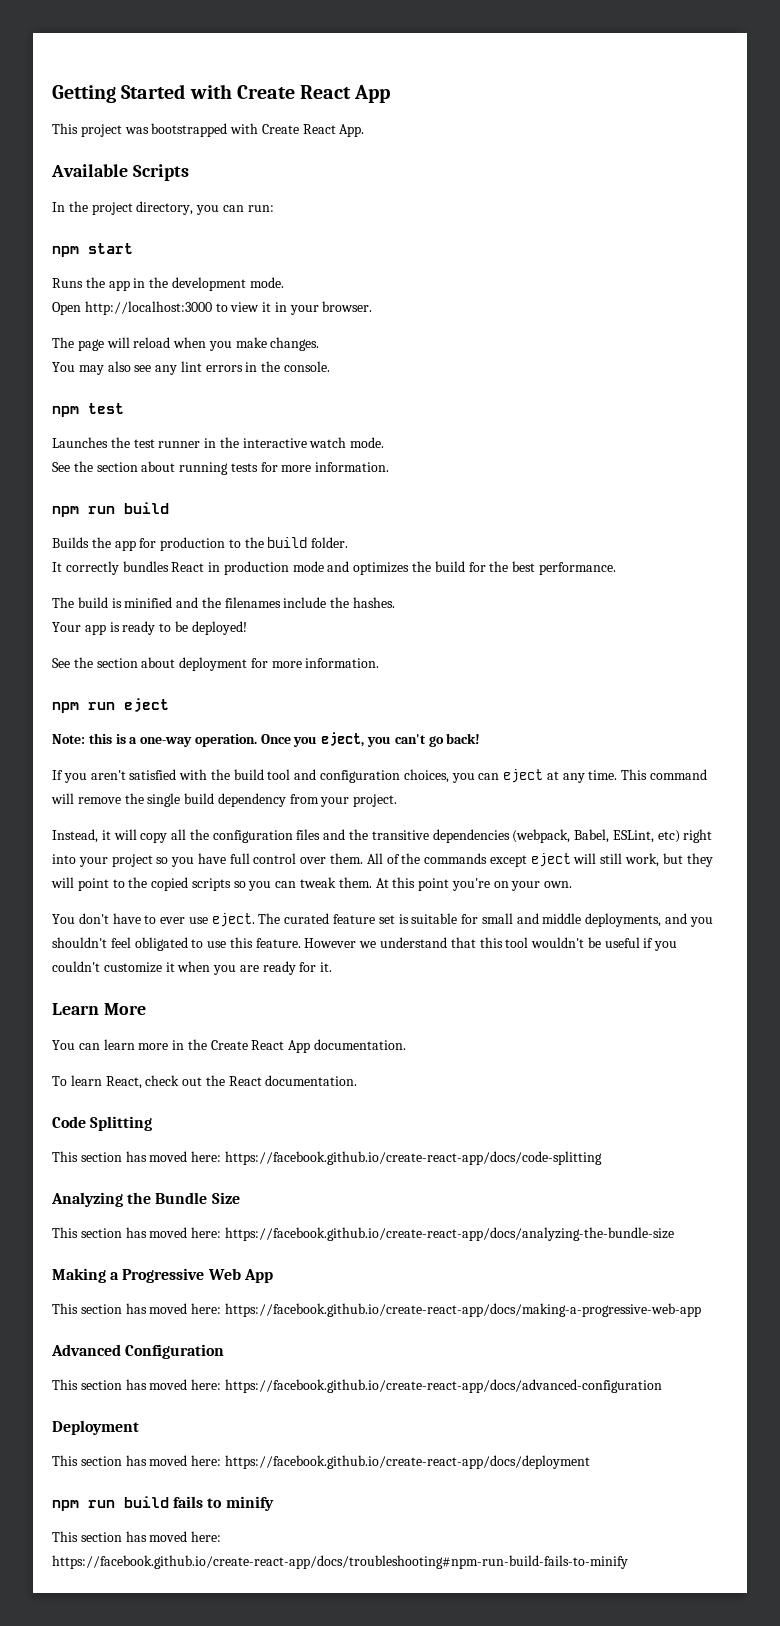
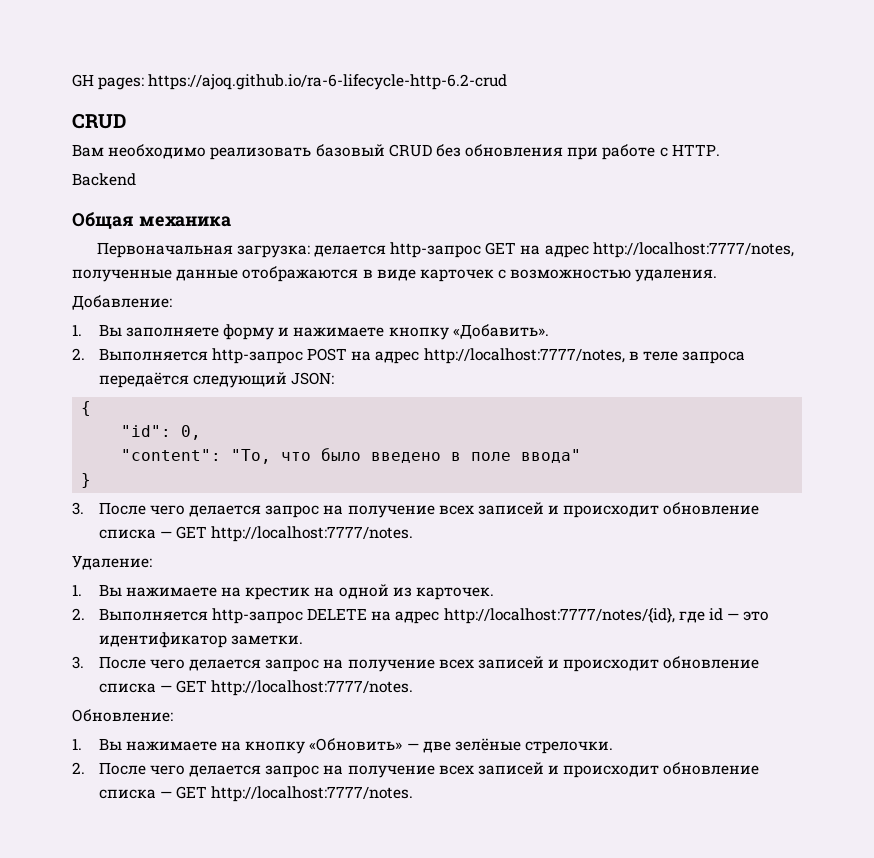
[52,84,391,103] [52,123,365,137] [51,164,189,181] [52,201,274,215] [52,243,133,257] [52,277,284,291] [52,301,373,315] [52,337,320,351] [52,361,331,375] [52,403,124,417] [52,437,385,448] [52,461,390,475] [52,502,169,517] [52,537,349,551] [52,561,616,575] [52,597,396,608] [52,621,247,635] [52,657,380,671] [52,698,169,713] [52,732,481,747] [52,769,708,783] [51,793,398,807] [52,829,713,843] [52,853,713,867] [51,877,573,891] [52,913,713,927] [52,937,678,951] [52,961,333,975] [52,1003,146,1015] [52,1039,407,1053] [52,1075,358,1089] [52,1116,153,1131] [52,1151,602,1165] [51,1192,240,1207] [52,1227,674,1241] [52,1268,273,1283] [52,1303,701,1317] [51,1344,225,1359] [52,1379,662,1393] [52,1420,139,1435] [52,1455,590,1469] [52,1496,274,1511] [52,1531,222,1542] [52,1555,628,1569] Getting Started with Create React App // This project was bootstrapped with Create React App. // Available Scripts // In the project directory, you can run: // npm start // Runs the app in the development mode. // Open http://localhost:3000 to view it in your browser. // The page will reload when you make changes. // You may also see any lint errors in the console. // npm test // Launches the test runner in the interactive watch mode. // See the section about running tests for more information. // npm run build // Builds the app for production to the build folder. // It correctly bundles React in production mode and optimizes the build for the best performance. // The build is minified and the filenames include the hashes. // Your app is ready to be deployed! // See the section about deployment for more information. // npm run eject // Note: this is a one-way operation. Once you eject, you can't go back! // If you aren't satisfied with the build tool and configuration choices, you can eject at any time. This command will remove the single build dependency from your project. // Instead, it will copy all the configuration files and the transitive dependencies (webpack, Babel, ESLint, etc) right into your project so you have full control over them. All of the commands except eject will still work, but they will point to the copied scripts so you can tweak them. At this point you're on your own. // You don't have to ever use eject. The curated feature set is suitable for small and middle deployments, and you shouldn't feel obligated to use this feature. However we understand that this tool wouldn't be useful if you couldn't customize it when you are ready for it. // Learn More // You can learn more in the Create React App documentation. // To learn React, check out the React documentation. // Code Splitting // This section has moved here: https://facebook.github.io/create-react-app/docs/code-splitting // Analyzing the Bundle Size // This section has moved here: https://facebook.github.io/create-react-app/docs/analyzing-the-bundle-size // Making a Progressive Web App // This section has moved here: https://facebook.github.io/create-react-app/docs/making-a-progressive-web-app // Advanced Configuration // This section has moved here: https://facebook.github.io/create-react-app/docs/advanced-configuration // Deployment // This section has moved here: https://facebook.github.io/create-react-app/docs/deployment // npm run build fails to minify // This section has moved here: https://facebook.github.io/create-react-app/docs/troubleshooting#npm-run-build-fails-to-minify -> [72,74,508,90] [72,113,126,129] [72,144,720,160] [72,173,136,186] [72,212,231,229] [96,242,794,258] [72,266,718,282] [72,295,172,310] [72,324,549,340] [72,348,746,364] [98,372,334,388] [81,401,92,416] [121,425,202,440] [121,448,582,464] [81,473,92,488] [72,502,760,518] [98,526,414,542] [72,555,152,570] [72,584,494,600] [72,607,770,624] [98,632,303,648] [72,656,760,672] [98,680,414,696] [72,709,173,722] [72,738,614,754] [72,762,760,778] [98,786,414,802] GH pages: https://ajoq.github.io/ra-6-lifecycle-http-6.2-crud // CRUD // Вам необходимо реализовать базовый CRUD без обновления при работе с HTTP. // Backend // Общая механика // Первоначальная загрузка: делается http-запрос GET на адрес http://localhost:7777/notes, полученные данные отображаются в виде карточек с возможностью удаления. // Добавление: // 1. Вы заполняете форму и нажимаете кнопку «Добавить». // 2. Выполняется http-запрос POST на адрес http://localhost:7777/notes, в теле запроса передаётся следующий JSON: // { // "id": 0, // "content": "То, что было введено в поле ввода" // } // 3. После чего делается запрос на получение всех записей и происходит обновление списка — GET http://localhost:7777/notes. // Удаление: // 1. Вы нажимаете на крестик на одной из карточек. // 2. Выполняется http-запрос DELETE на адрес http://localhost:7777/notes/{id}, где id — это идентификатор заметки. // 3. После чего делается запрос на получение всех записей и происходит обновление списка — GET http://localhost:7777/notes. // Обновление: // 1. Вы нажимаете на кнопку «Обновить» — две зелёные стрелочки. // 2. После чего делается запрос на получение всех записей и происходит обновление списка — GET http://localhost:7777/notes.

